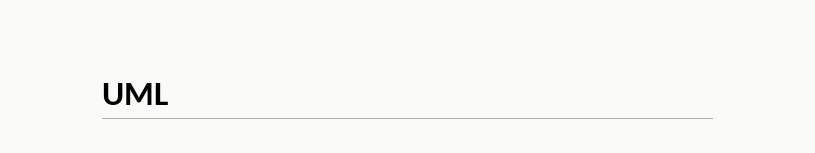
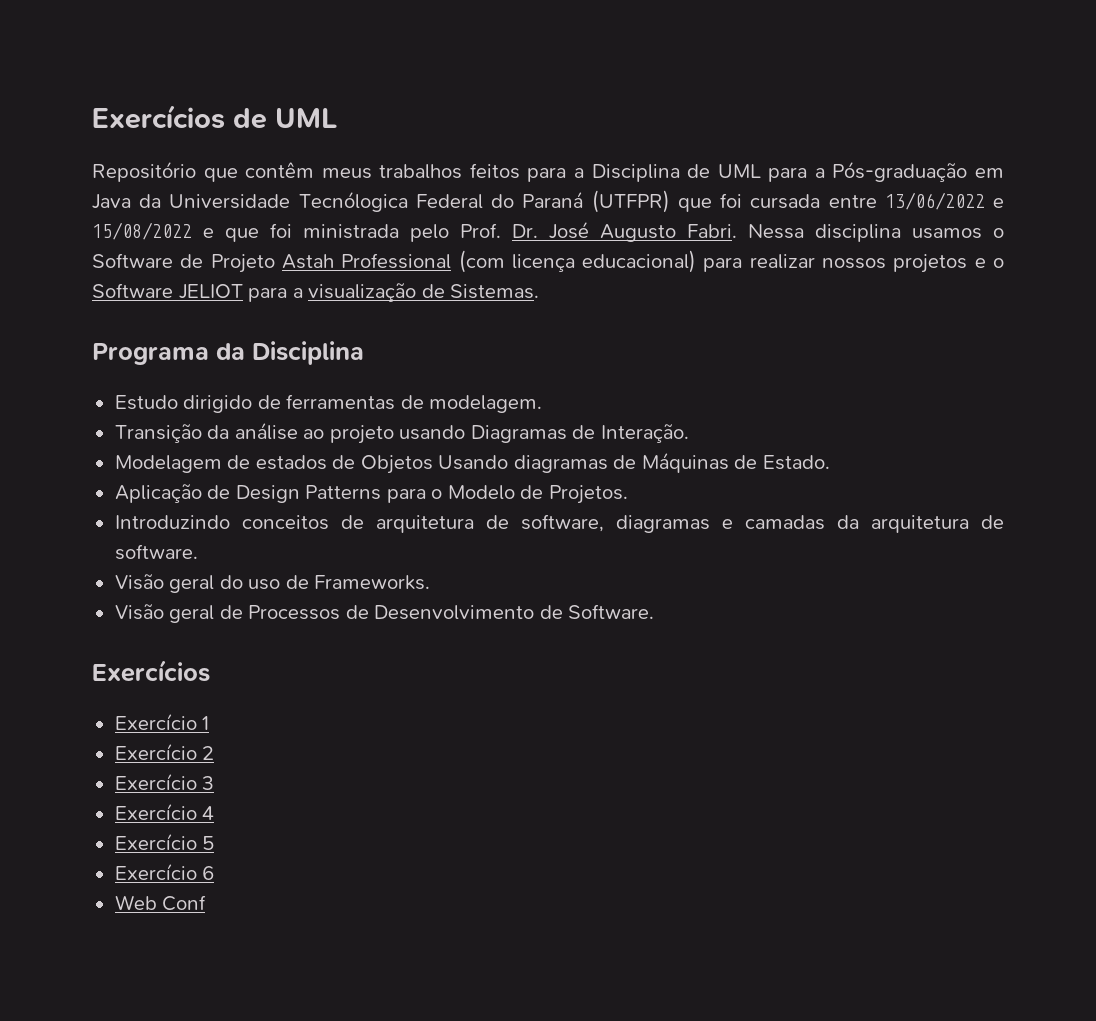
[102,83,168,105] UML -> [92,104,337,129] [92,161,1004,182] [92,190,1005,213] [92,221,1004,242] [92,250,1004,273] [92,283,540,302] [92,341,364,365] [114,394,543,413] [114,422,689,444] [114,452,830,474] [114,484,628,504] [114,514,1004,533] [114,544,198,560] [114,574,431,593] [114,604,655,623] [92,660,210,682] [114,713,210,730] [114,743,215,760] [114,773,215,790] [114,803,215,820] [114,833,215,850] [114,863,215,880] [114,895,207,911] Exercícios de UML // Repositório que contêm meus trabalhos feitos para a Disciplina de UML para a Pós-graduação em Java da Universidade Tecnólogica Federal do Paraná (UTFPR) que foi cursada entre 13/06/2022 e 15/08/2022 e que foi ministrada pelo Prof. Dr. José Augusto Fabri. Nessa disciplina usamos o Software de Projeto Astah Professional (com licença educacional) para realizar nossos projetos e o Software JELIOT para a visualização de Sistemas. // Programa da Disciplina // Estudo dirigido de ferramentas de modelagem. // Transição da análise ao projeto usando Diagramas de Interação. // Modelagem de estados de Objetos Usando diagramas de Máquinas de Estado. // Aplicação de Design Patterns para o Modelo de Projetos. // Introduzindo conceitos de arquitetura de software, diagramas e camadas da arquitetura de software. // Visão geral do uso de Frameworks. // Visão geral de Processos de Desenvolvimento de Software. // Exercícios // Exercício 1 // Exercício 2 // Exercício 3 // Exercício 4 // Exercício 5 // Exercício 6 // Web Conf

